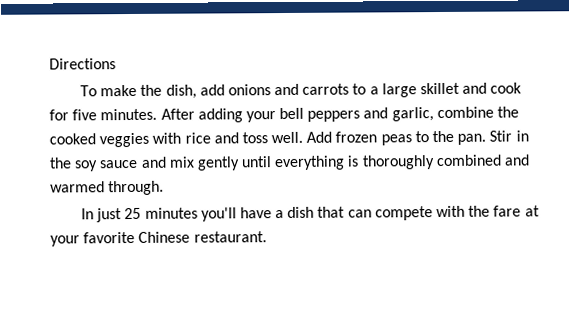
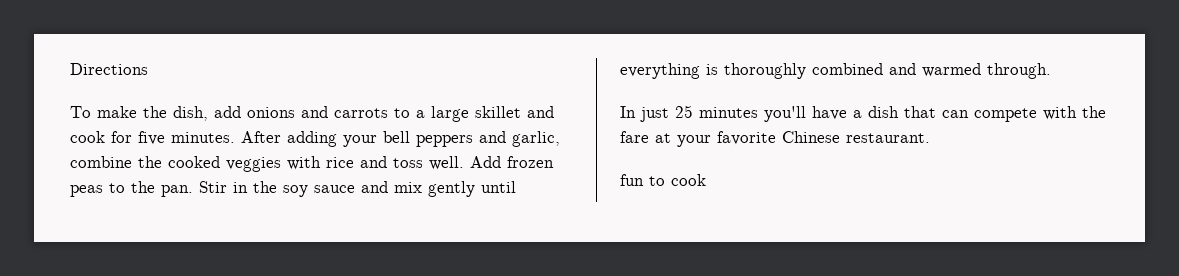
(267, 237) none -> [620,174,706,186] // fun to cook

